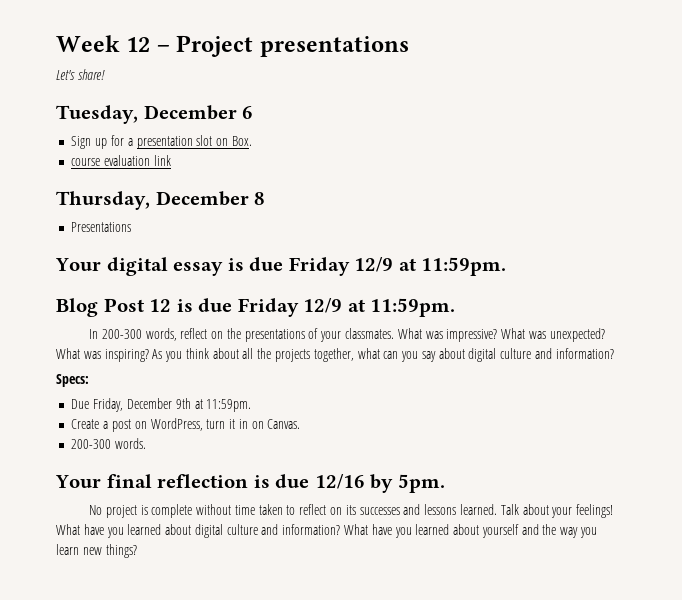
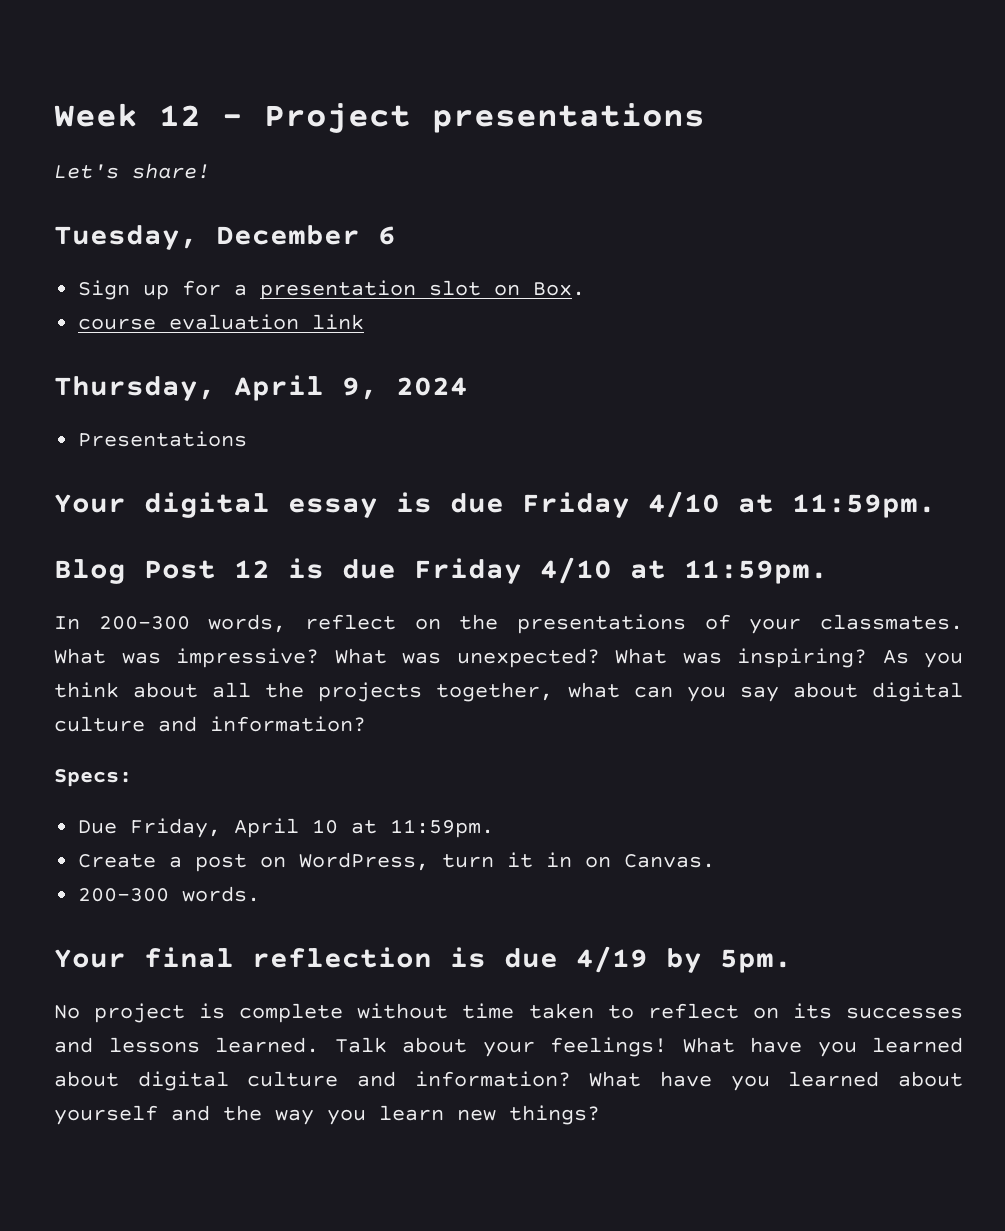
[155,191,266,206] December 8 -> [234,375,468,401] April 9, 2024
[354,257,394,272] 12/9 -> [648,491,720,518] 4/10
[303,298,343,313] 12/9 -> [540,557,612,584] 4/10
[126,398,191,409] December 9th -> [234,818,339,838] April 10
[314,474,365,489] 12/16 -> [576,946,648,973] 4/19

